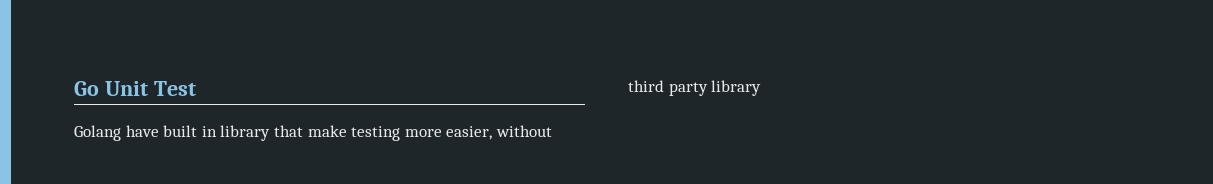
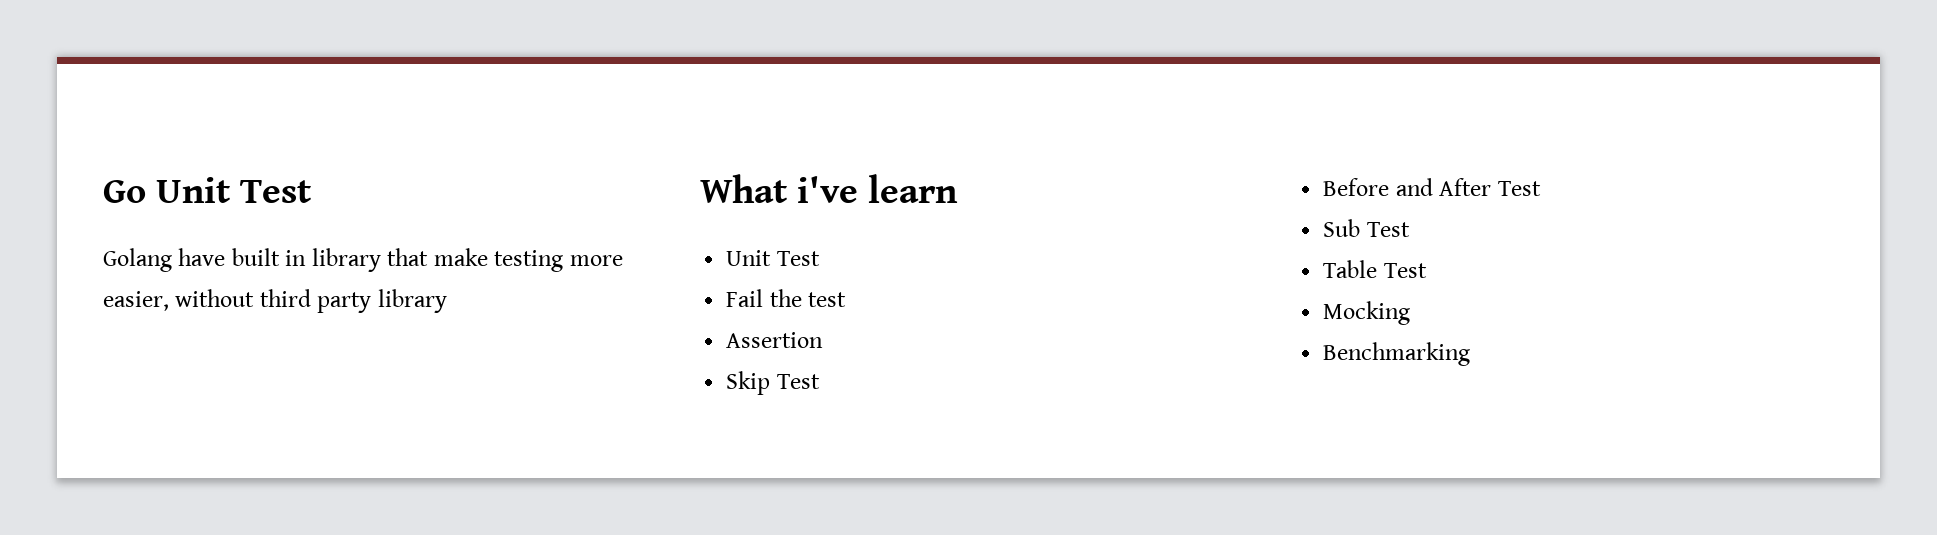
(762, 88) none -> [700,174,959,203] [726,250,820,266] [726,289,847,307] [726,332,824,348] [726,371,820,395] [1323,178,1541,196] [1323,219,1410,237] [1323,260,1427,278] [1323,301,1411,325] [1323,342,1471,366] // What i've learn // Unit Test // Fail the test // Assertion // Skip Test // Before and After Test // Sub Test // Table Test // Mocking // Benchmarking

